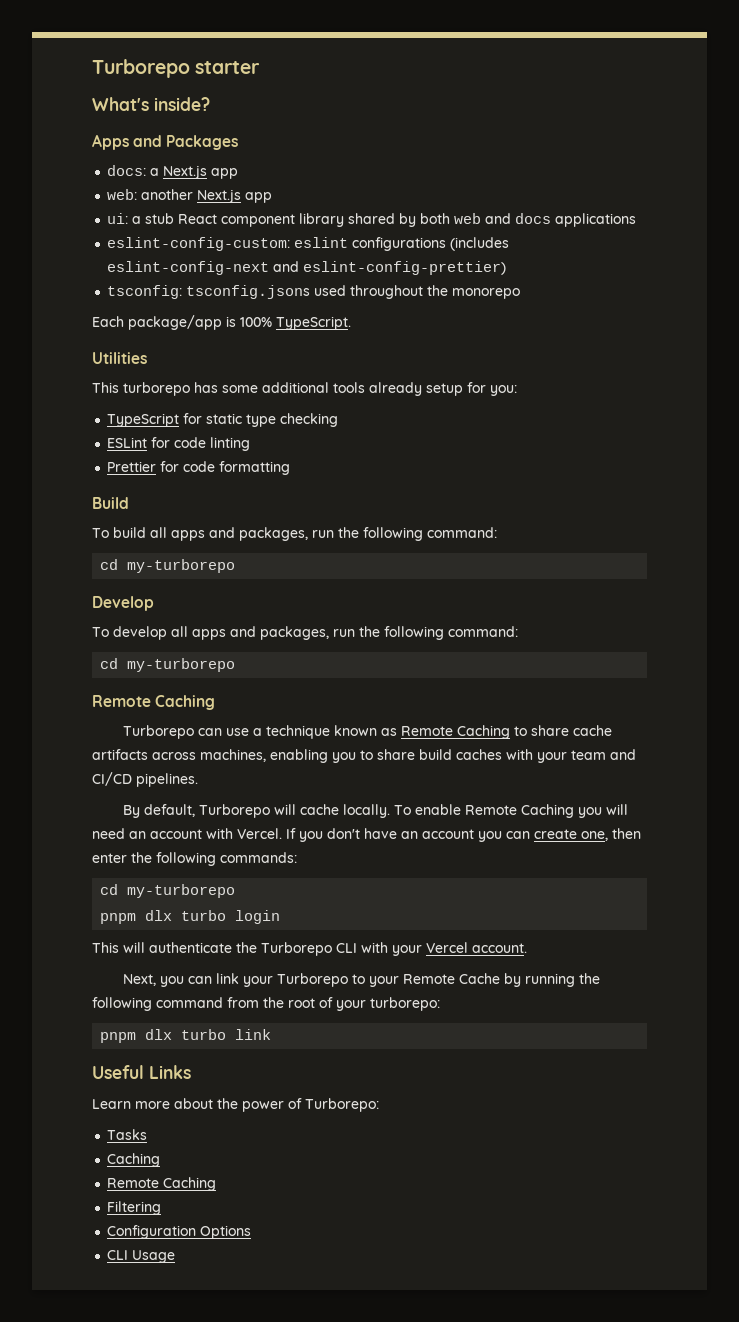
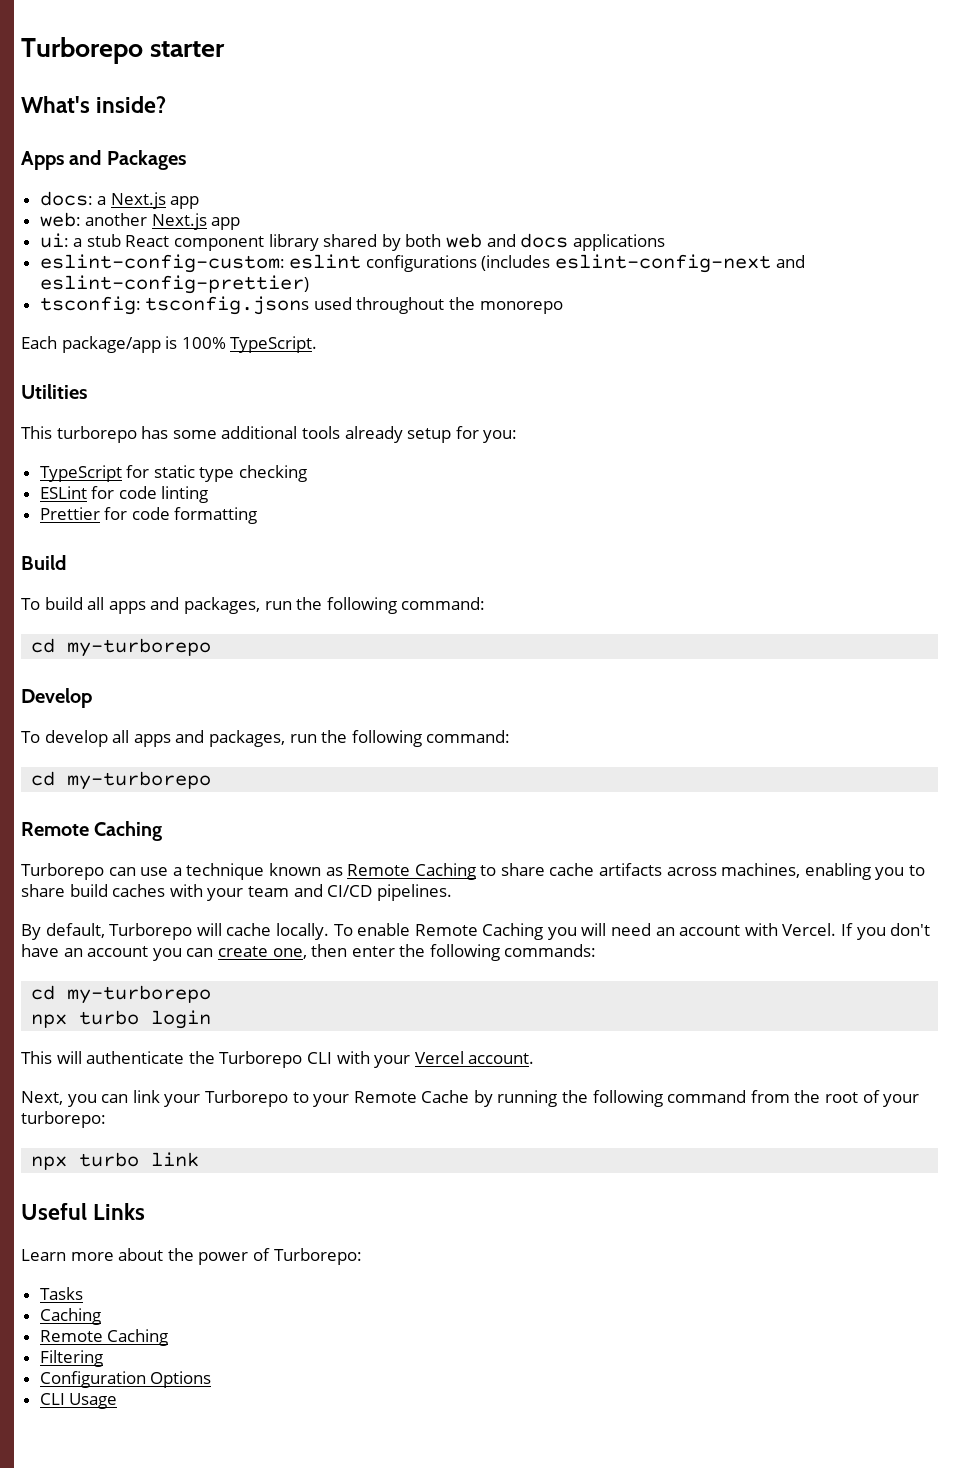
[100,910,173,924] pnpm dlx -> [31,1014,68,1028] npx
[100,1029,173,1043] pnpm dlx -> [31,1156,68,1170] npx

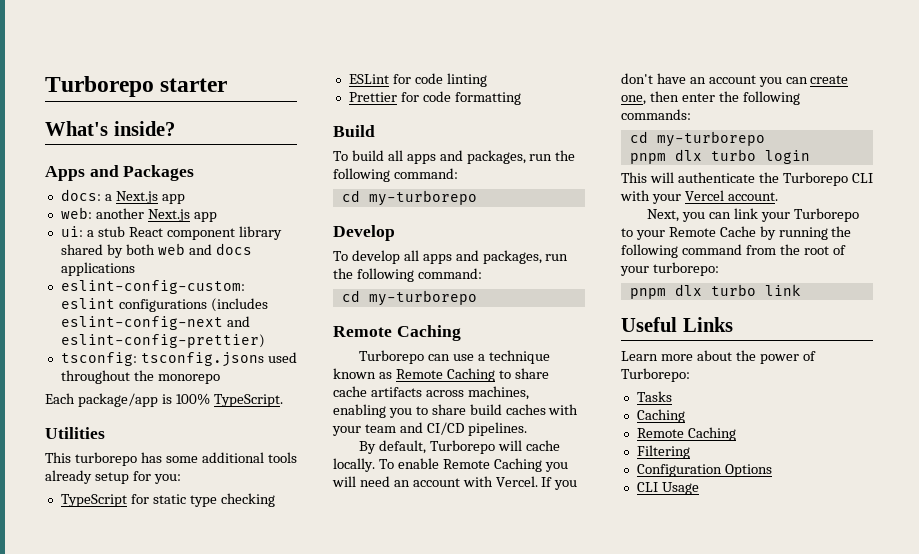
[31,1014,68,1028] npx -> [629,149,702,164] pnpm dlx
[31,1156,68,1170] npx -> [629,284,702,299] pnpm dlx

